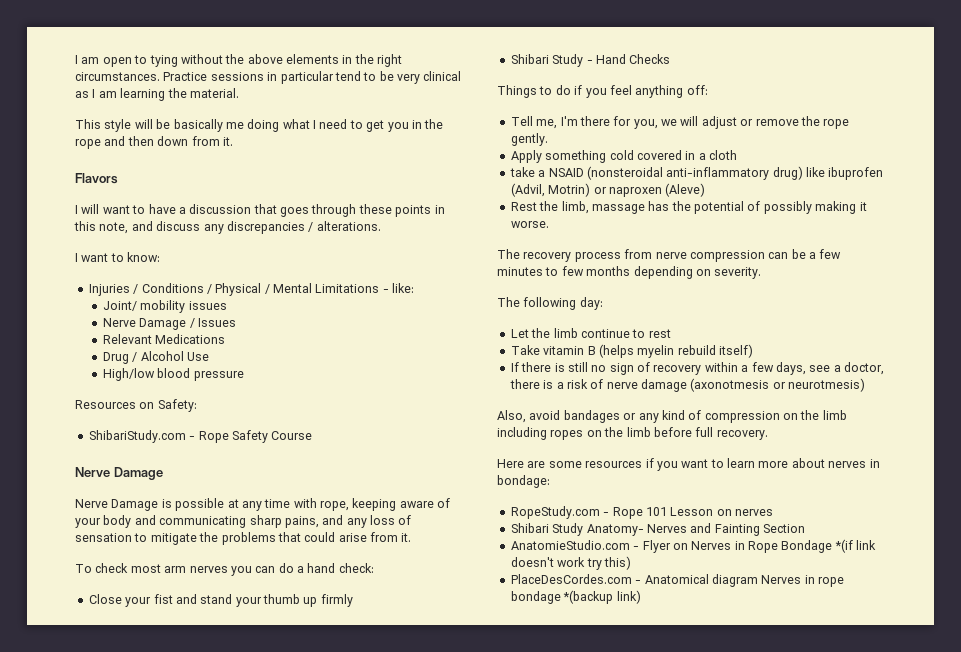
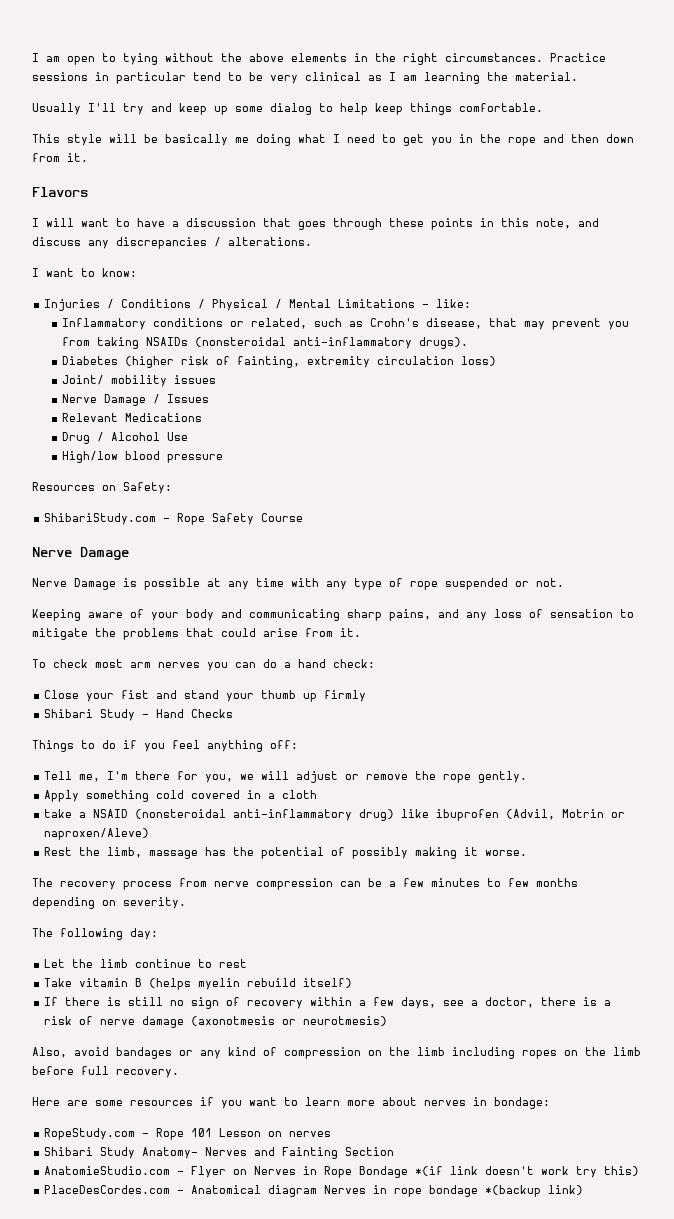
(239, 93) none -> [32,103,543,115] // Usually I'll try and keep up some dialog to help keep things comfortable.
(415, 288) none -> [62,318,630,330] [62,337,469,349] [62,356,497,368] // Inflammatory conditions or related, such as Crohn's disease, that may prevent you from taking NSAIDs (nonsteroidal anti-inflammatory drugs). // Diabetes (higher risk of fainting, extremity circulation loss)
[320,498,397,511] rope, keeping -> [326,578,564,590] [32,609,81,621] any type of rope suspended or not. // Keeping
[548,183,706,197] Motrin) or naproxen (Aleve) -> [562,809,626,818] [44,828,150,840] Motrin or naproxen/Aleve)

